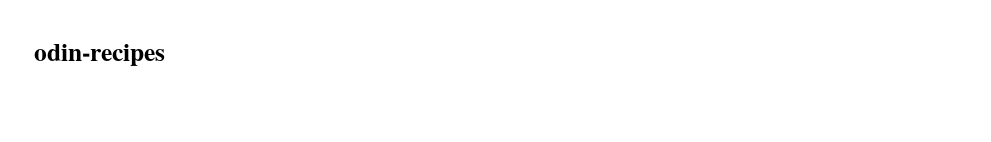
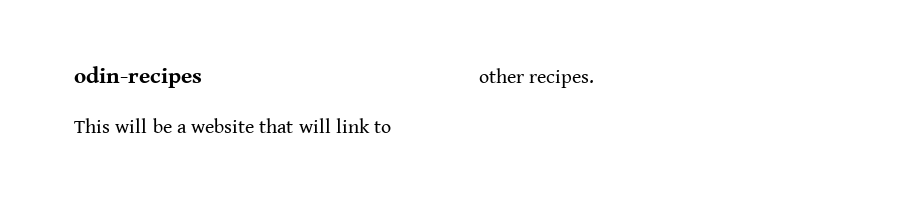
(165, 55) none -> [74,118,392,133] [479,68,595,88] // This will be a website that will link to other recipes.

